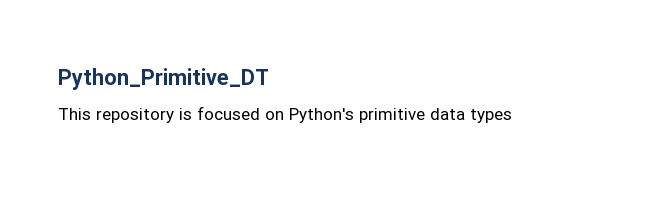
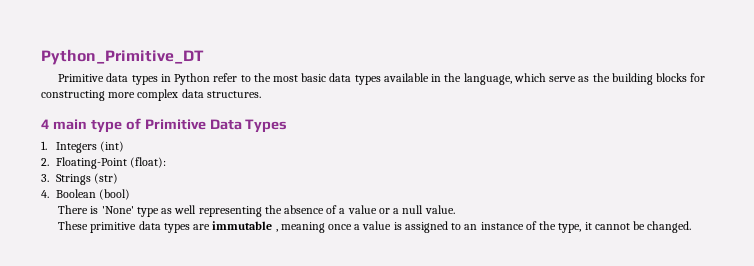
[58,106,512,123] This repository is focused on Python's primitive data types -> [58,73,706,85] [41,89,261,101] [41,118,288,133] [41,141,125,153] [41,157,167,169] [41,173,119,185] [41,189,131,200] [58,205,455,217] [58,221,692,233] Primitive data types in Python refer to the most basic data types available in the language, which serve as the building blocks for constructing more complex data structures. // 4 main type of Primitive Data Types // 1. Integers (int) // 2. Floating-Point (float): // 3. Strings (str) // 4. Boolean (bool) // There is 'None' type as well representing the absence of a value or a null value. // These primitive data types are immutable , meaning once a value is assigned to an instance of the type, it cannot be changed.

